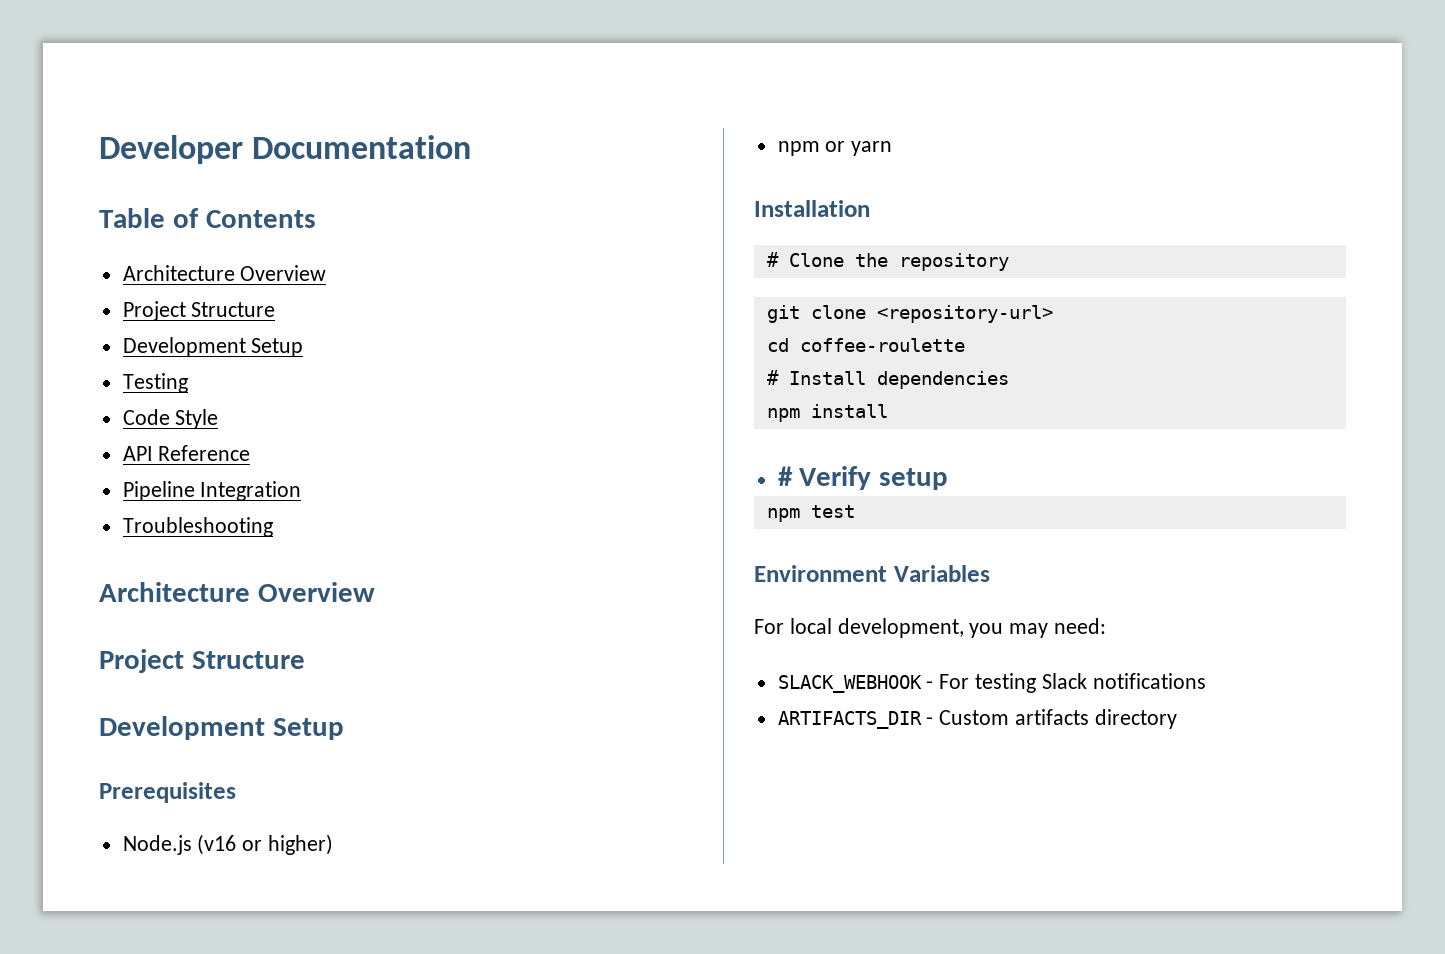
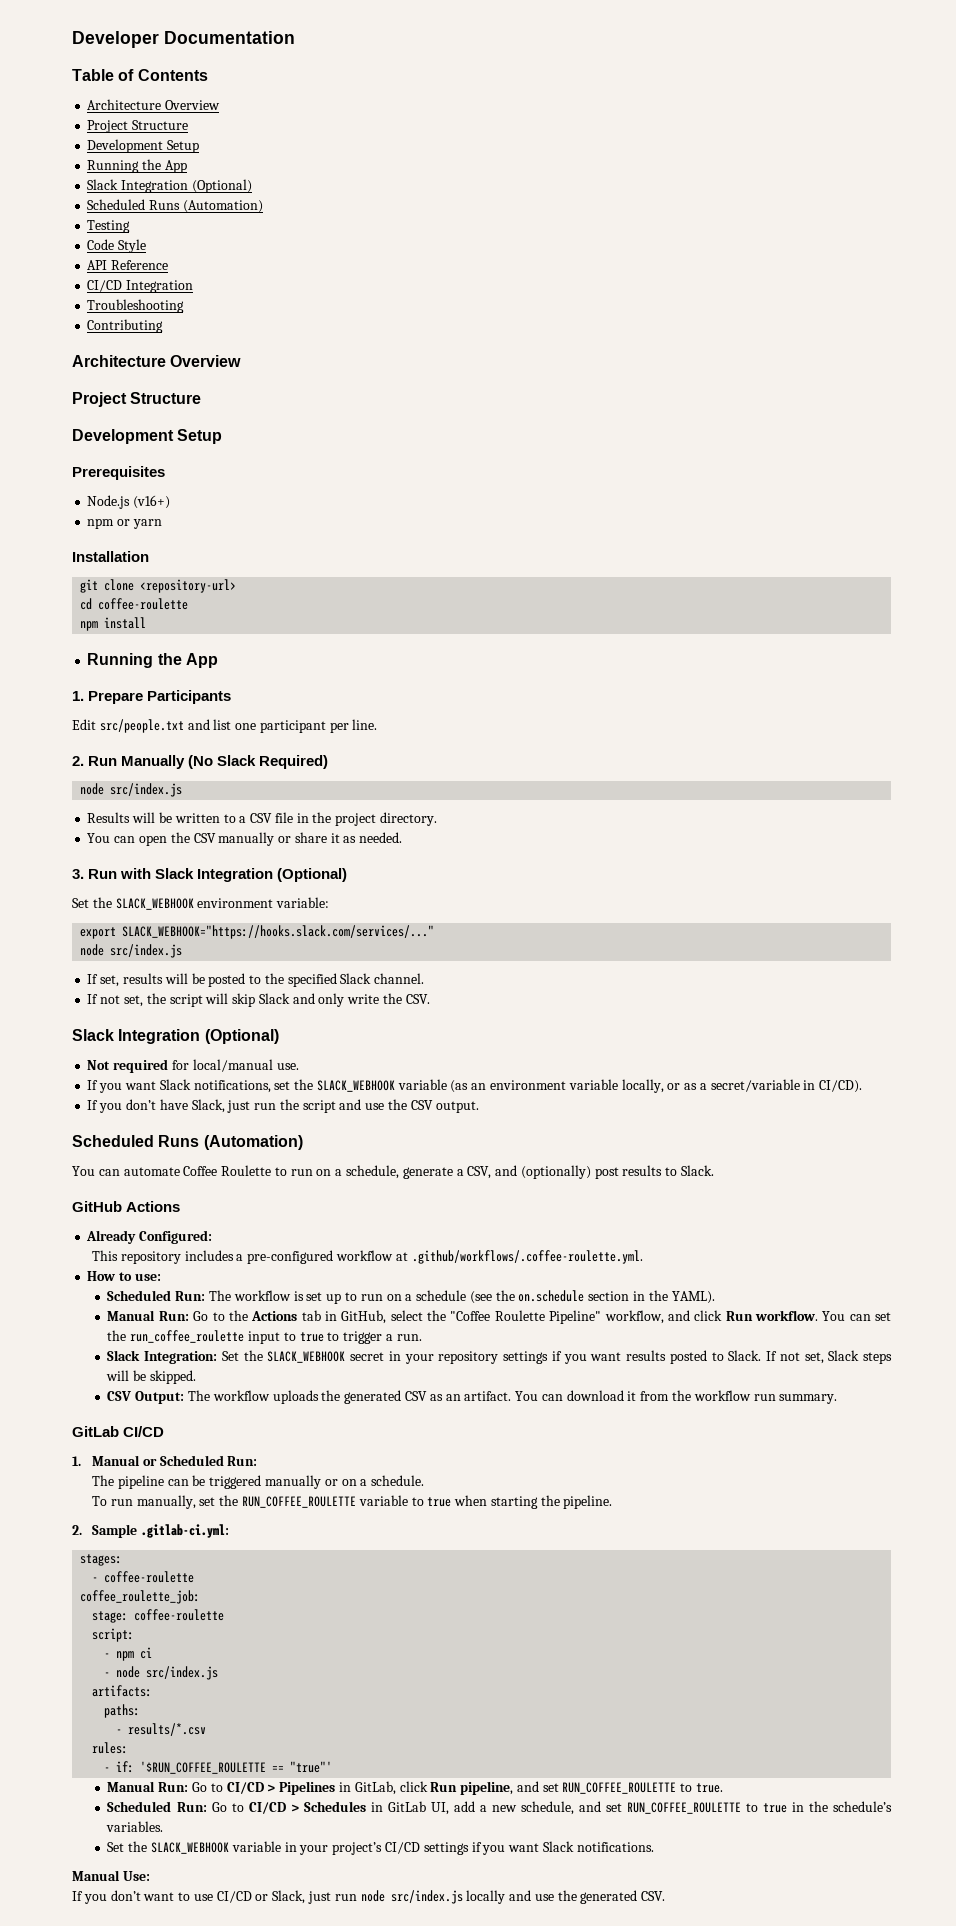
(304, 347) none -> [87,159,187,173] [87,179,252,193] [87,199,263,213] // Running the App // Slack Integration (Optional) // Scheduled Runs (Automation)
[122,481,195,501] Pipeline -> [87,280,123,292] CI/CD
(273, 527) none -> [87,319,164,333] // Contributing
[197,834,334,855] (v16 or higher) -> [133,495,171,509] (v16+)
[766,252,1009,271] // # Clone the repository -> (149, 556) none
[766,370,1009,389] // # Install dependencies -> (189, 604) none
[777,466,949,490] [766,505,855,522] [754,565,990,582] [754,618,1107,638] [777,673,1206,693] [777,709,1177,729] # Verify setup // npm test // Environment Variables // For local development, you may need: // SLACK_WEBHOOK - For testing Slack notifications // ARTIFACTS_DIR - Custom artifacts directory -> [87,653,219,668] [72,690,232,704] [72,719,378,733] [72,755,329,769] [80,783,183,797] [87,812,437,826] [87,832,403,846] [72,868,348,882] [72,897,330,910] [80,925,435,939] [80,944,183,958] [87,973,425,987] [87,993,430,1007] [72,1029,279,1044] [87,1059,299,1073] [87,1079,863,1093] [87,1099,479,1113] [72,1135,303,1150] [72,1165,715,1179] [72,1201,181,1212] [86,1230,213,1244] [92,1250,643,1264] [87,1271,161,1281] [107,1290,715,1304] [107,1310,892,1324] [107,1330,422,1344] [107,1350,893,1364] [106,1370,197,1384] [107,1390,838,1404] [72,1426,165,1437] [72,1455,258,1466] [92,1475,425,1489] [92,1495,613,1509] [72,1524,229,1538] [80,1554,123,1566] [92,1571,195,1583] [80,1590,201,1604] [92,1609,225,1623] [92,1628,135,1642] [104,1647,153,1661] [104,1666,219,1680] [92,1685,153,1697] [104,1704,141,1718] [116,1723,207,1736] [92,1742,129,1754] [104,1761,333,1774] [107,1781,723,1795] [107,1801,892,1815] [106,1821,164,1832] [107,1841,654,1855] [72,1870,150,1881] [72,1890,666,1904] Running the App // 1. Prepare Participants // Edit src/people.txt and list one participant per line. // 2. Run Manually (No Slack Required) // node src/index.js // Results will be written to a CSV file in the project directory. // You can open the CSV manually or share it as needed. // 3. Run with Slack Integration (Optional) // Set the SLACK_WEBHOOK environment variable: // export SLACK_WEBHOOK="https://hooks.slack.com/services/..." // node src/index.js // If set, results will be posted to the specified Slack channel. // If not set, the script will skip Slack and only write the CSV. // Slack Integration (Optional) // Not required for local/manual use. // If you want Slack notifications, set the SLACK_WEBHOOK variable (as an environment variable locally, or as a secret/variable in CI/CD). // If you don’t have Slack, just run the script and use the CSV output. // Scheduled Runs (Automation) // You can automate Coffee Roulette to run on a schedule, generate a CSV, and (optionally) post results to Slack. // GitHub Actions // Already Configured: // This repository includes a pre-configured workflow at .github/workflows/.coffee-roulette.yml. // How to use: // Scheduled Run: The workflow is set up to run on a schedule (see the on.schedule section in the YAML). // Manual Run: Go to the Actions tab in GitHub, select the "Coffee Roulette Pipeline" workflow, and click Run workflow. You can set the run_coffee_roulette input to true to trigger a run. // Slack Integration: Set the SLACK_WEBHOOK secret in your repository settings if you want results posted to Slack. If not set, Slack steps will be skipped. // CSV Output: The workflow uploads the generated CSV as an artifact. You can download it from the workflow run summary. // GitLab CI/CD // 1. Manual or Scheduled Run: // The pipeline can be triggered manually or on a schedule. // To run manually, set the RUN_COFFEE_ROULETTE variable to true when starting the pipeline. // 2. Sample .gitlab-ci.yml: // stages: // - coffee-roulette // coffee_roulette_job: // stage: coffee-roulette // script: // - npm ci // - node src/index.js // artifacts: // paths: // - results/*.csv // rules: // - if: '$RUN_COFFEE_ROULETTE == "true"' // Manual Run: Go to CI/CD > Pipelines in GitLab, click Run pipeline, and set RUN_COFFEE_ROULETTE to true. // Scheduled Run: Go to CI/CD > Schedules in GitLab UI, add a new schedule, and set RUN_COFFEE_ROULETTE to true in the schedule’s variables. // Set the SLACK_WEBHOOK variable in your project’s CI/CD settings if you want Slack notifications. // Manual Use: // If you don’t want to use CI/CD or Slack, just run node src/index.js locally and use the generated CSV.

